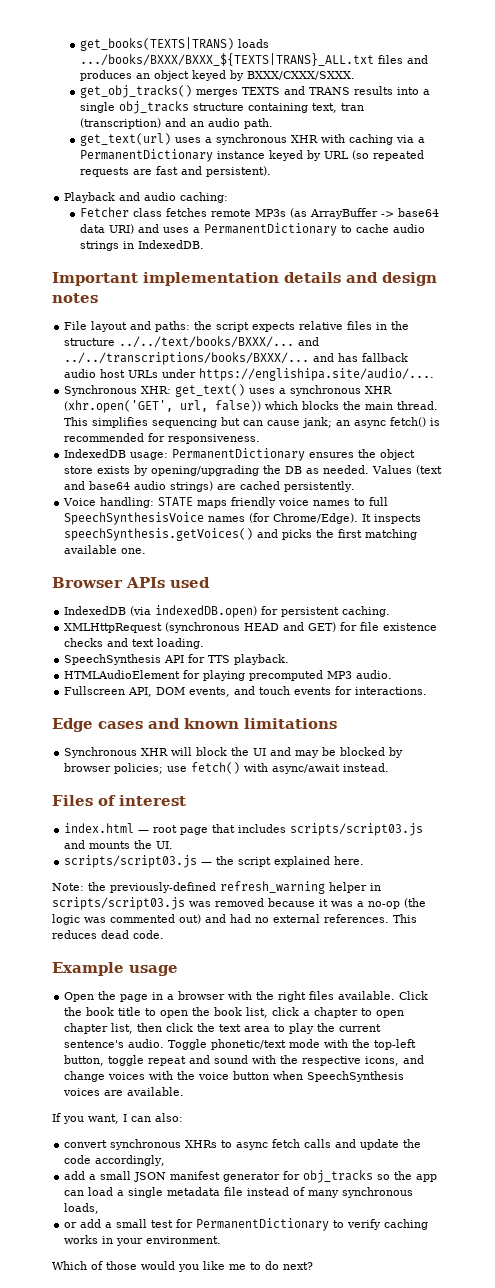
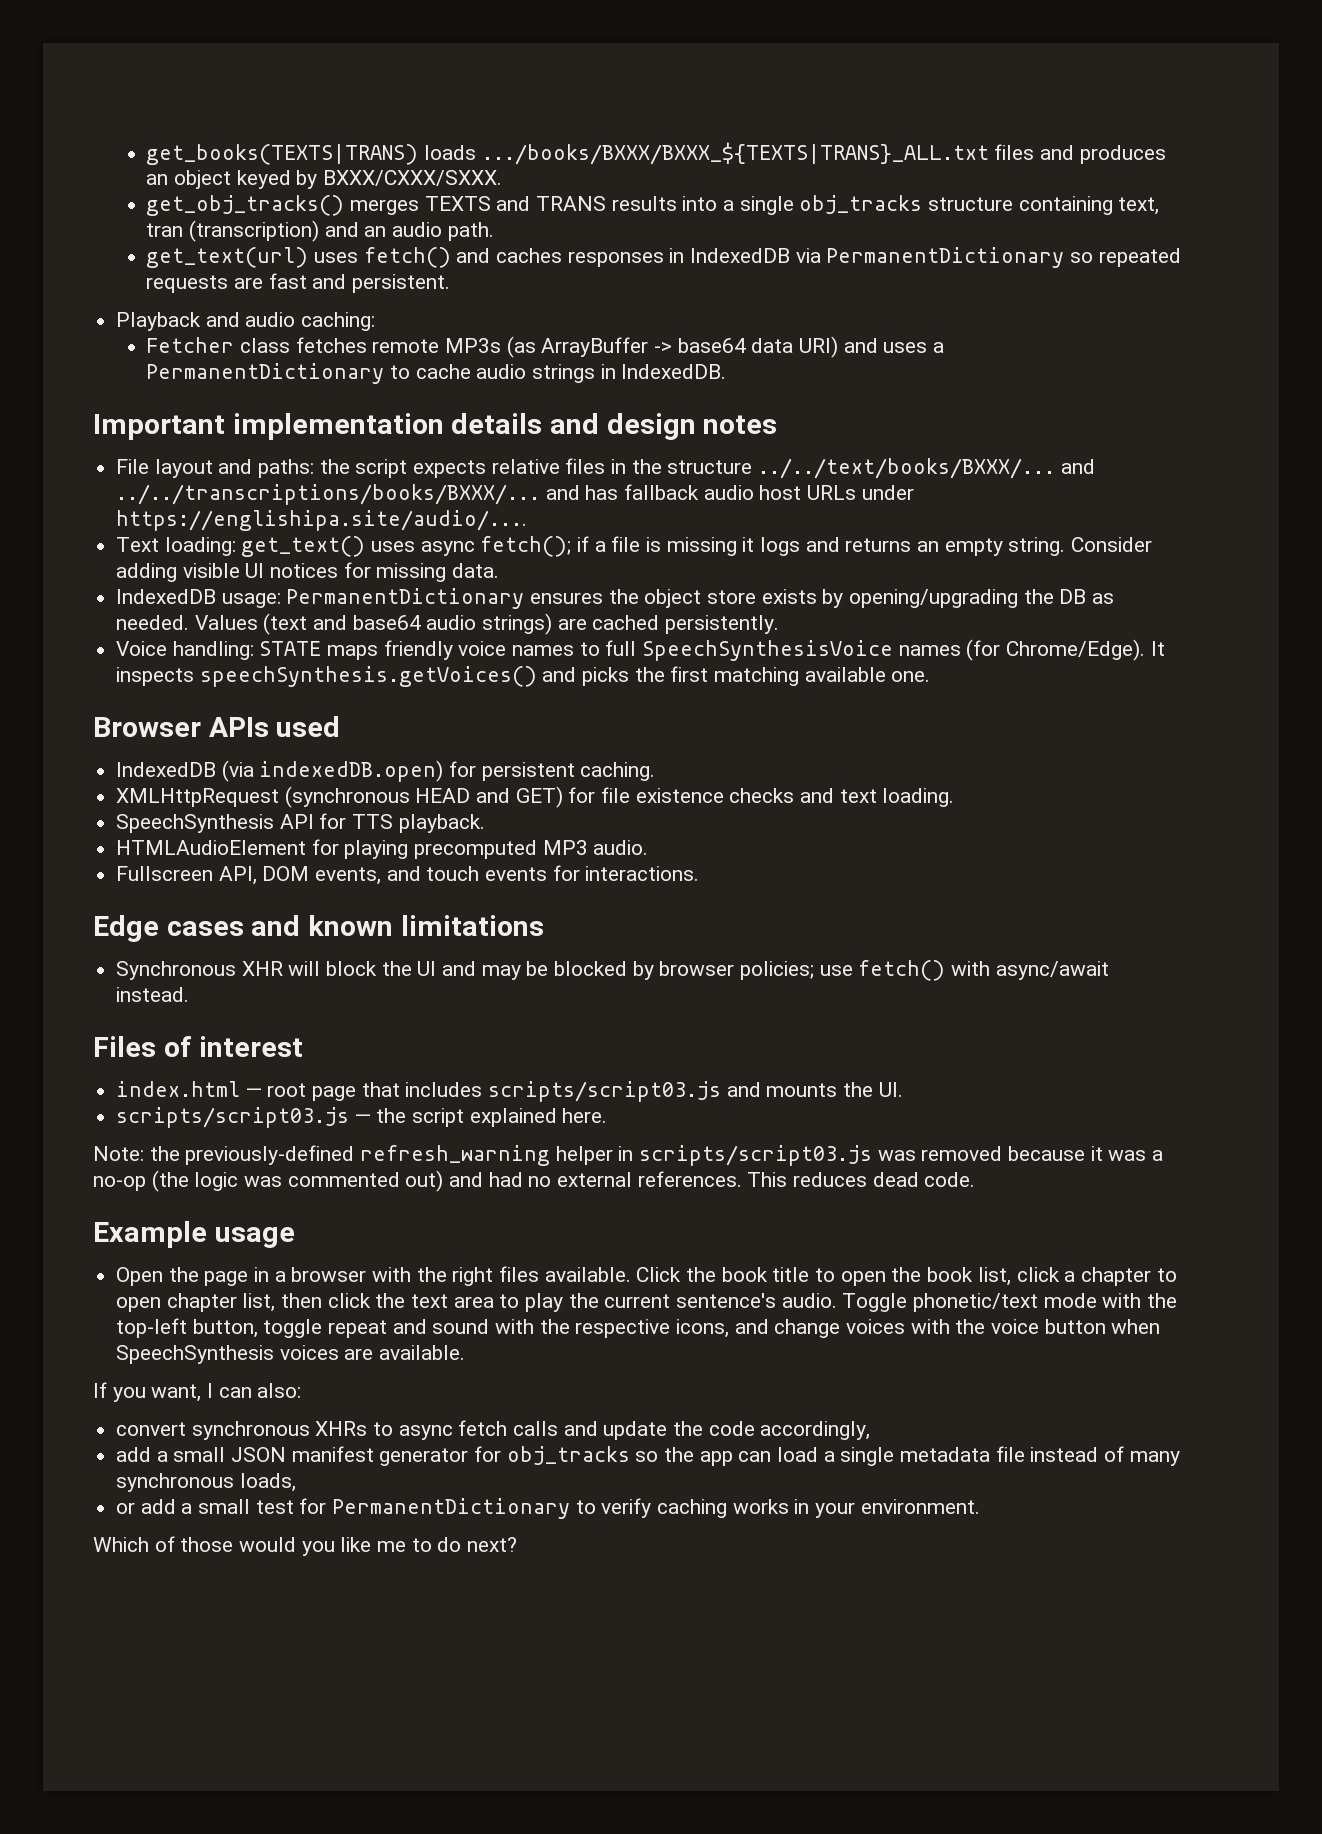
[204,134,425,145] [79,149,369,162] a synchronous XHR with caching via a PermanentDictionary instance keyed by URL (so -> [363,247,1094,268] fetch() and caches responses in IndexedDB via PermanentDictionary so
[205,166,271,177] persistent). -> [352,274,451,293] persistent.
[64,384,393,397] [64,400,439,413] [64,417,441,428] [64,433,261,444] Synchronous XHR: get_text() uses a synchronous XHR (xhr.open('GET', url, false)) which blocks the main thread. This simplifies sequencing but can cause jank; an async fetch() is recommended for responsiveness. -> [116,536,1153,557] [116,562,500,582] Text loading: get_text() uses async fetch(); if a file is missing it logs and returns an empty string. Consider adding visible UI notices for missing data.

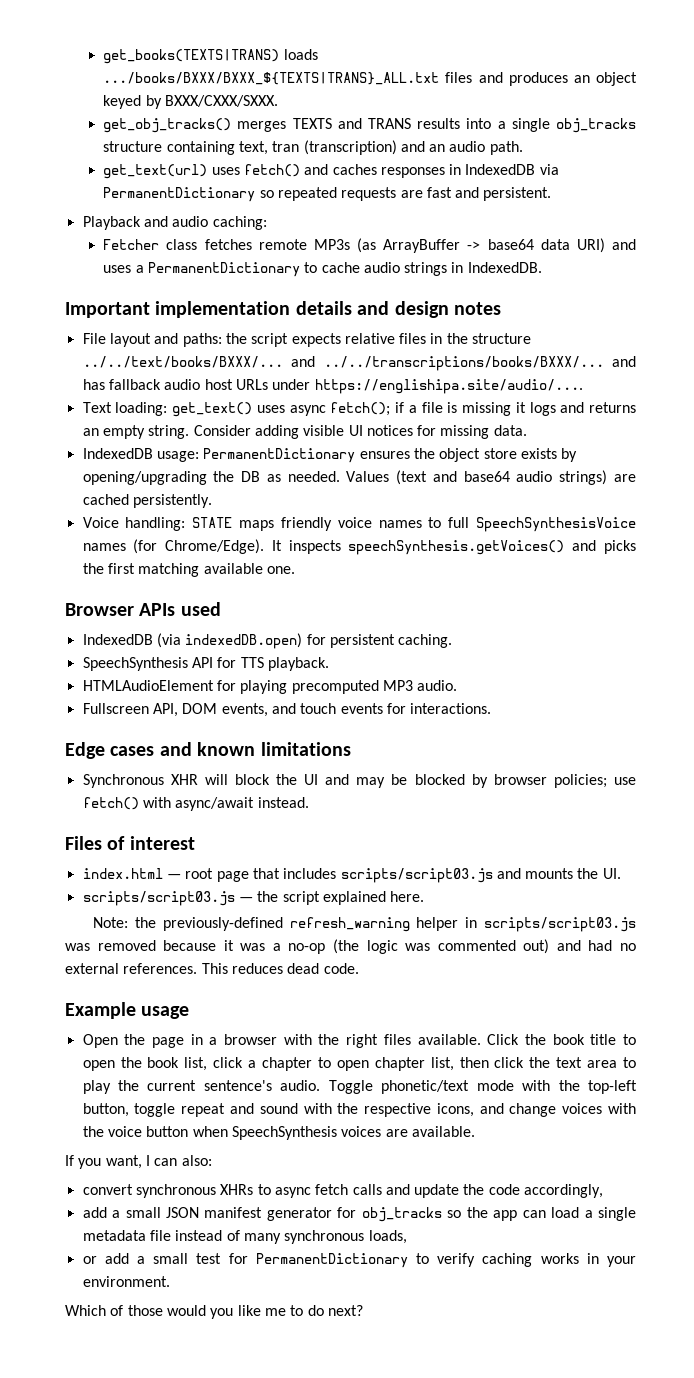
[116,786,955,808] // XMLHttpRequest (synchronous HEAD and GET) for file existence checks and text loading. -> (453, 641) none

